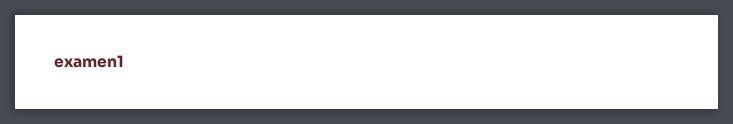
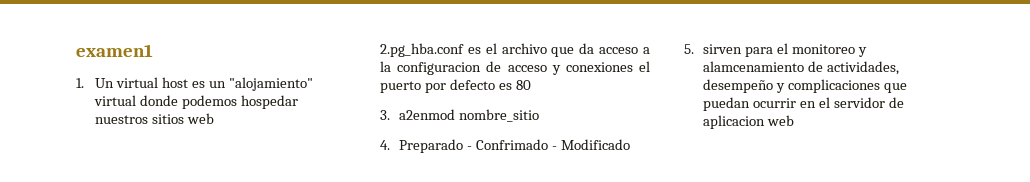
(124, 61) none -> [76,77,313,91] [94,95,298,109] [95,113,214,124] [380,43,650,57] [380,61,650,75] [380,79,531,93] [380,109,540,122] [380,139,630,153] [684,43,867,57] [703,61,899,75] [703,79,907,93] [703,97,904,111] [703,115,795,129] // 1. Un virtual host es un "alojamiento" virtual donde podemos hospedar nuestros sitios web // 2.pg_hba.conf es el archivo que da acceso a la configuracion de acceso y conexiones el puerto por defecto es 80 // 3. a2enmod nombre_sitio // 4. Preparado - Confrimado - Modificado // 5. sirven para el monitoreo y alamcenamiento de actividades, desempeño y complicaciones que puedan ocurrir en el servidor de aplicacion web

